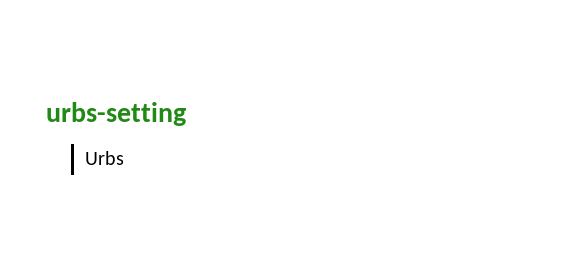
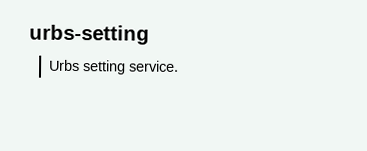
(124, 158) none -> [82,60,179,75] setting service.

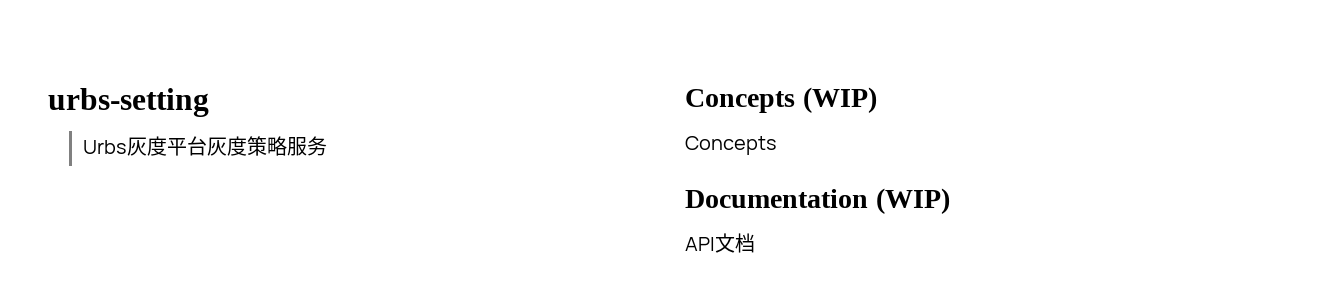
[82,60,179,75] setting service. -> [126,136,327,156] [685,87,877,113] [685,136,777,155] [685,188,950,214] [685,233,755,253] 灰度平台灰度策略服务 // Concepts (WIP) // Concepts // Documentation (WIP) // API文档

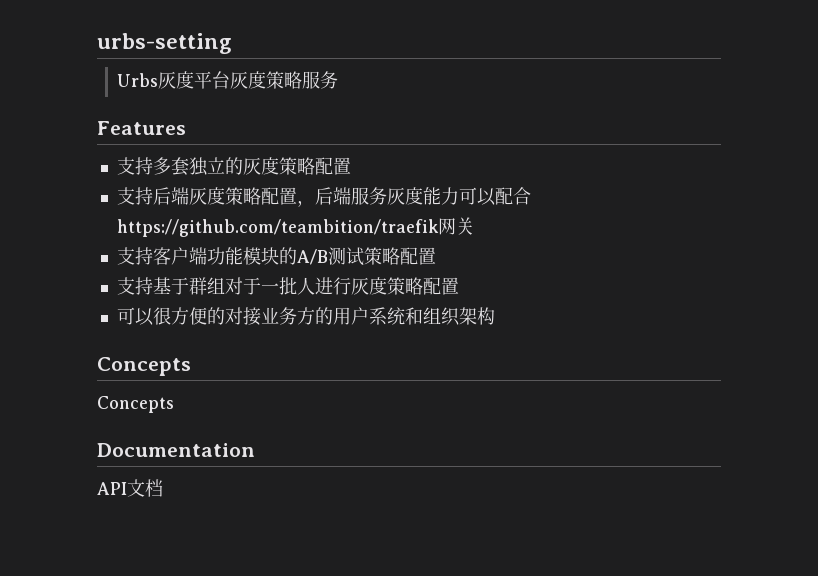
[685,87,877,113] // Concepts (WIP) -> [97,121,186,135] [116,157,351,176] [116,187,531,207] [116,217,474,237] [116,247,436,266] [116,277,459,295] [116,307,495,326] [97,357,191,376] // Features // 支持多套独立的灰度策略配置 // 支持后端灰度策略配置，后端服务灰度能力可以配合https://github.com/teambition/traefik网关 // 支持客户端功能模块的A/B测试策略配置 // 支持基于群组对于一批人进行灰度策略配置 // 可以很方便的对接业务方的用户系统和组织架构 // Concepts
[875,188,950,214] (WIP) -> (255, 450) none

